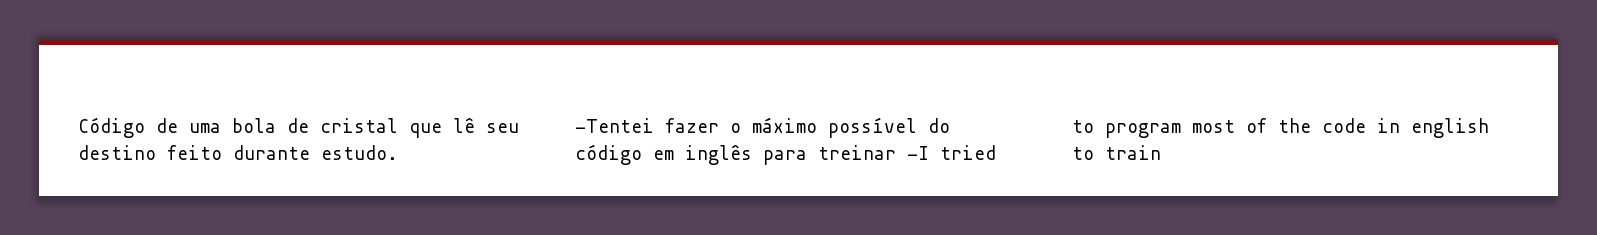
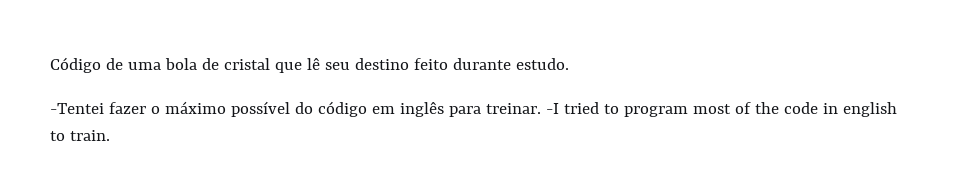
[818,145,896,160] treinar -> [485,103,541,114] treinar.
[1105,145,1161,160] train -> [69,130,110,141] train.

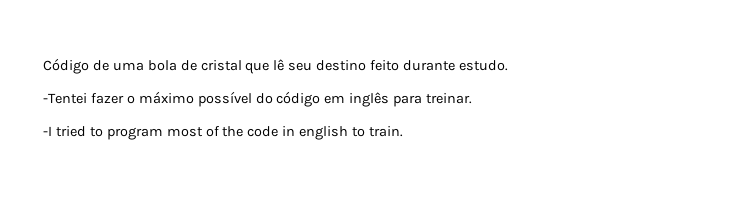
(541, 108) none -> (473, 98) //

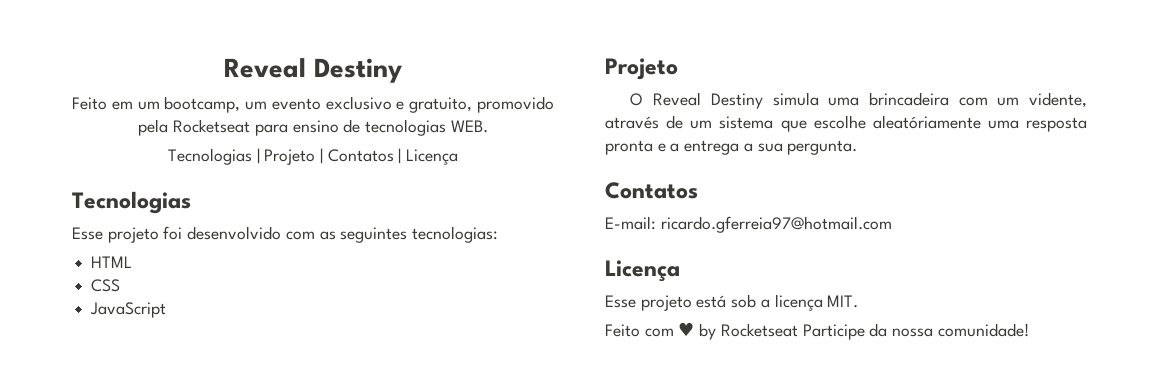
[43,58,508,74] [43,91,473,107] [43,126,404,140] Código de uma bola de cristal que lê seu destino feito durante estudo. // -Tentei fazer o máximo possível do código em inglês para treinar. // -I tried to program most of the code in english to train. -> [224,58,402,83] [72,96,554,113] [138,119,488,136] [167,148,459,165] [72,191,191,214] [72,226,499,243] [91,256,133,268] [91,279,121,292] [90,302,167,318] [605,58,678,80] [630,92,1087,109] [605,115,1087,132] [605,140,858,155] [605,182,698,199] [605,216,892,233] [605,260,680,282] [605,294,859,311] [605,322,1029,340] Reveal Destiny // Feito em um bootcamp, um evento exclusivo e gratuito, promovido pela Rocketseat para ensino de tecnologias WEB. // Tecnologias | Projeto | Contatos | Licença // Tecnologias // Esse projeto foi desenvolvido com as seguintes tecnologias: // HTML // CSS // JavaScript // Projeto // O Reveal Destiny simula uma brincadeira com um vidente, através de um sistema que escolhe aleatóriamente uma resposta pronta e a entrega a sua pergunta. // Contatos // E-mail: ricardo.gferreia97@hotmail.com // Licença // Esse projeto está sob a licença MIT. // Feito com ♥ by Rocketseat Participe da nossa comunidade!

